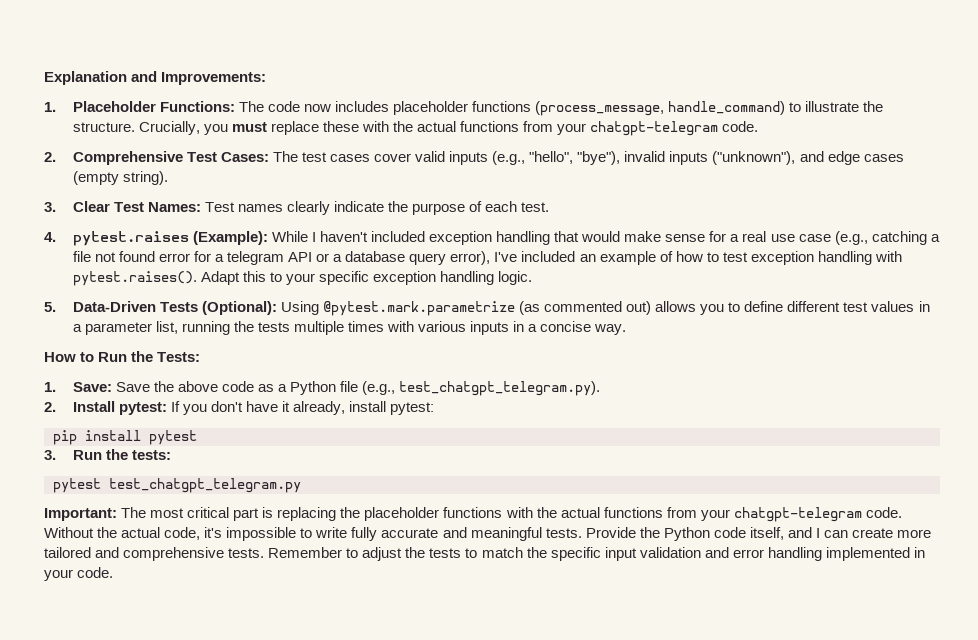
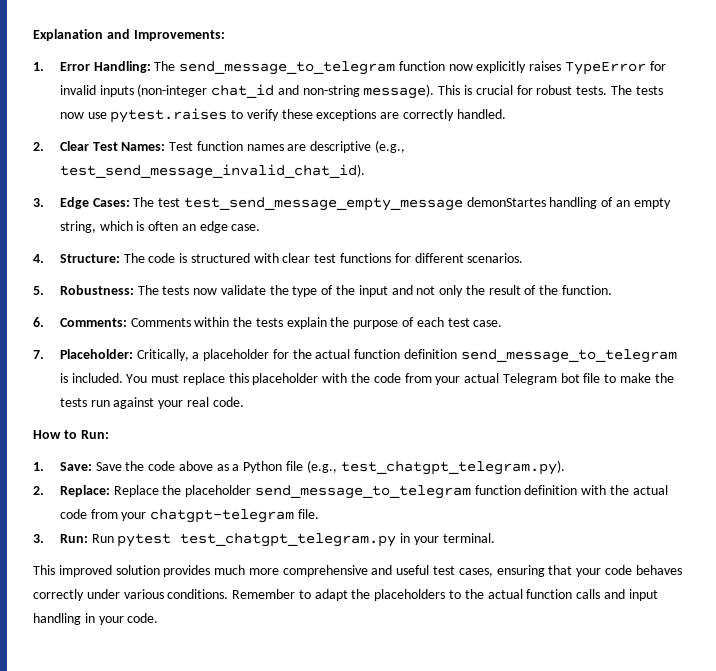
[72,101,884,116] [72,121,759,136] [44,151,904,165] [72,171,168,185] [44,201,550,215] [44,231,940,246] [72,251,902,265] [72,271,533,286] [44,301,930,316] [72,321,627,335] Placeholder Functions: The code now includes placeholder functions (process_message, handle_command) to illustrate the structure. Crucially, you must replace these with the actual functions from your chatgpt-telegram code. // 2. Comprehensive Test Cases: The test cases cover valid inputs (e.g., "hello", "bye"), invalid inputs ("unknown"), and edge cases (empty string). // 3. Clear Test Names: Test names clearly indicate the purpose of each test. // 4. pytest.raises (Example): While I haven't included exception handling that would make sense for a real use case (e.g., catching a file not found error for a telegram API or a database query error), I've included an example of how to test exception handling with pytest.raises(). Adapt this to your specific exception handling logic. // 5. Data-Driven Tests (Optional): Using @pytest.mark.parametrize (as commented out) allows you to define different test values in a parameter list, running the tests multiple times with various inputs in a concise way. -> [59,61,666,75] [59,84,663,99] [59,108,506,123] [33,140,406,153] [59,164,365,179] [33,197,671,211] [59,221,261,233] [33,253,524,263] [33,285,613,297] [33,317,503,329] [33,349,677,363] [59,373,674,385] [59,397,244,409] Error Handling: The send_message_to_telegram function now explicitly raises TypeError for invalid inputs (non-integer chat_id and non-string message). This is crucial for robust tests. The tests now use pytest.raises to verify these exceptions are correctly handled. // 2. Clear Test Names: Test function names are descriptive (e.g., test_send_message_invalid_chat_id). // 3. Edge Cases: The test test_send_message_empty_message demonStartes handling of an empty string, which is often an edge case. // 4. Structure: The code is structured with clear test functions for different scenarios. // 5. Robustness: The tests now validate the type of the input and not only the result of the function. // 6. Comments: Comments within the tests explain the purpose of each test case. // 7. Placeholder: Critically, a placeholder for the actual function definition send_message_to_telegram is included. You must replace this placeholder with the code from your actual Telegram bot file to make the tests run against your real code.
[98,351,201,362] Run the Tests: -> [80,430,109,439] Run:
[177,381,254,392] above code -> [148,461,213,471] code above
[72,401,435,415] [53,430,197,445] [44,449,171,460] [53,478,301,493] [44,507,902,522] [44,527,932,541] [44,547,910,561] Install pytest: If you don't have it already, install pytest: // pip install pytest // 3. Run the tests: // pytest test_chatgpt_telegram.py // Important: The most critical part is replacing the placeholder functions with the actual functions from your chatgpt-telegram code. Without the actual code, it's impossible to write fully accurate and meaningful tests. Provide the Python code itself, and I can create more tailored and comprehensive tests. Remember to adjust the tests to match the specific input validation and error handling implemented -> [59,485,668,499] [59,509,319,523] [33,533,495,547] [33,565,682,577] [33,589,658,601] [33,613,81,625] Replace: Replace the placeholder send_message_to_telegram function definition with the actual code from your chatgpt-telegram file. // 3. Run: Run pytest test_chatgpt_telegram.py in your terminal. // This improved solution provides much more comprehensive and useful test cases, ensuring that your code behaves correctly under various conditions. Remember to adapt the placeholders to the actual function calls and input handling

